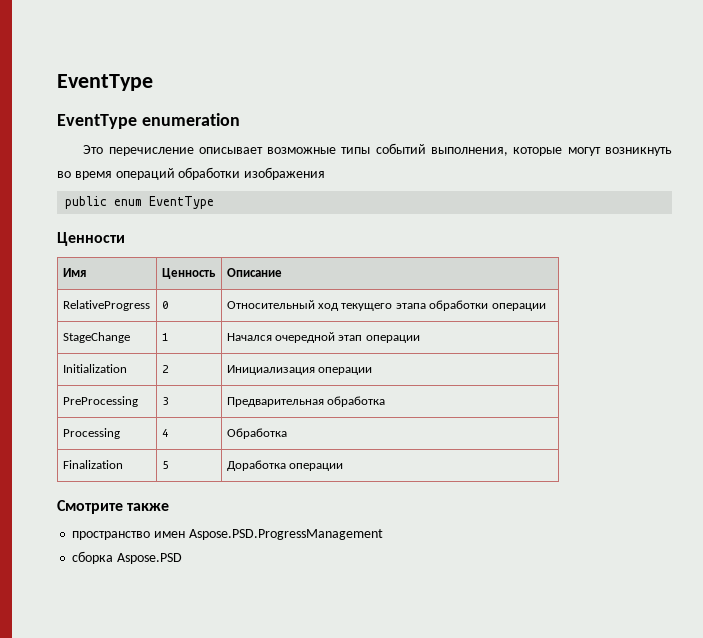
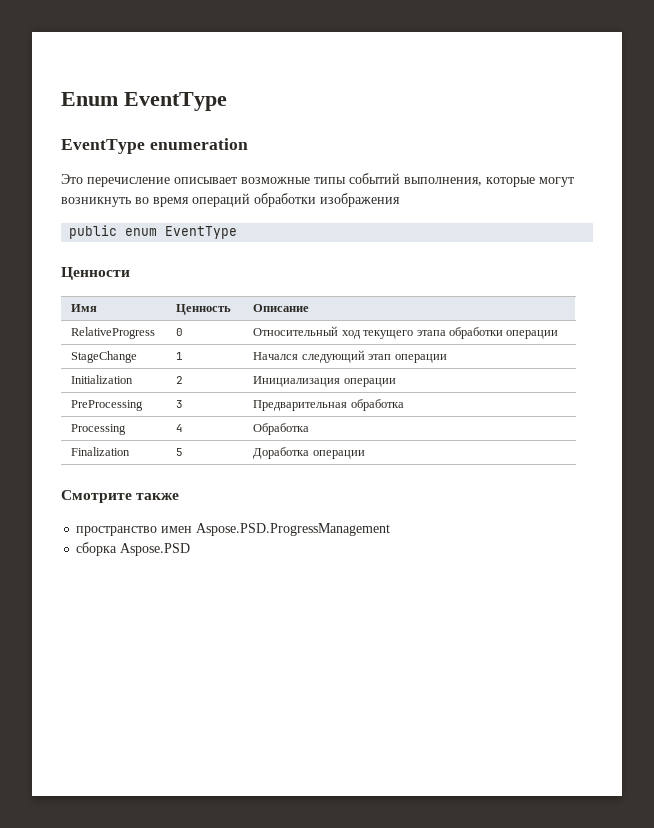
(57, 82) none -> [61,92,118,106] Enum
[275,332,336,343] очередной -> [301,350,365,363] следующий

